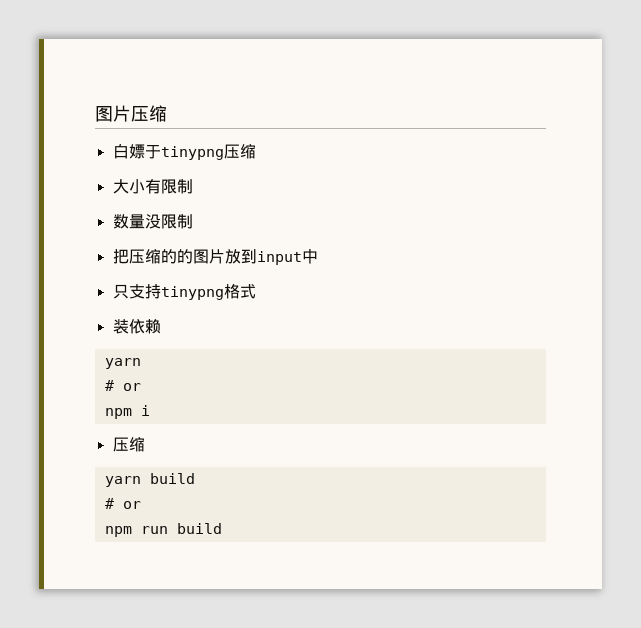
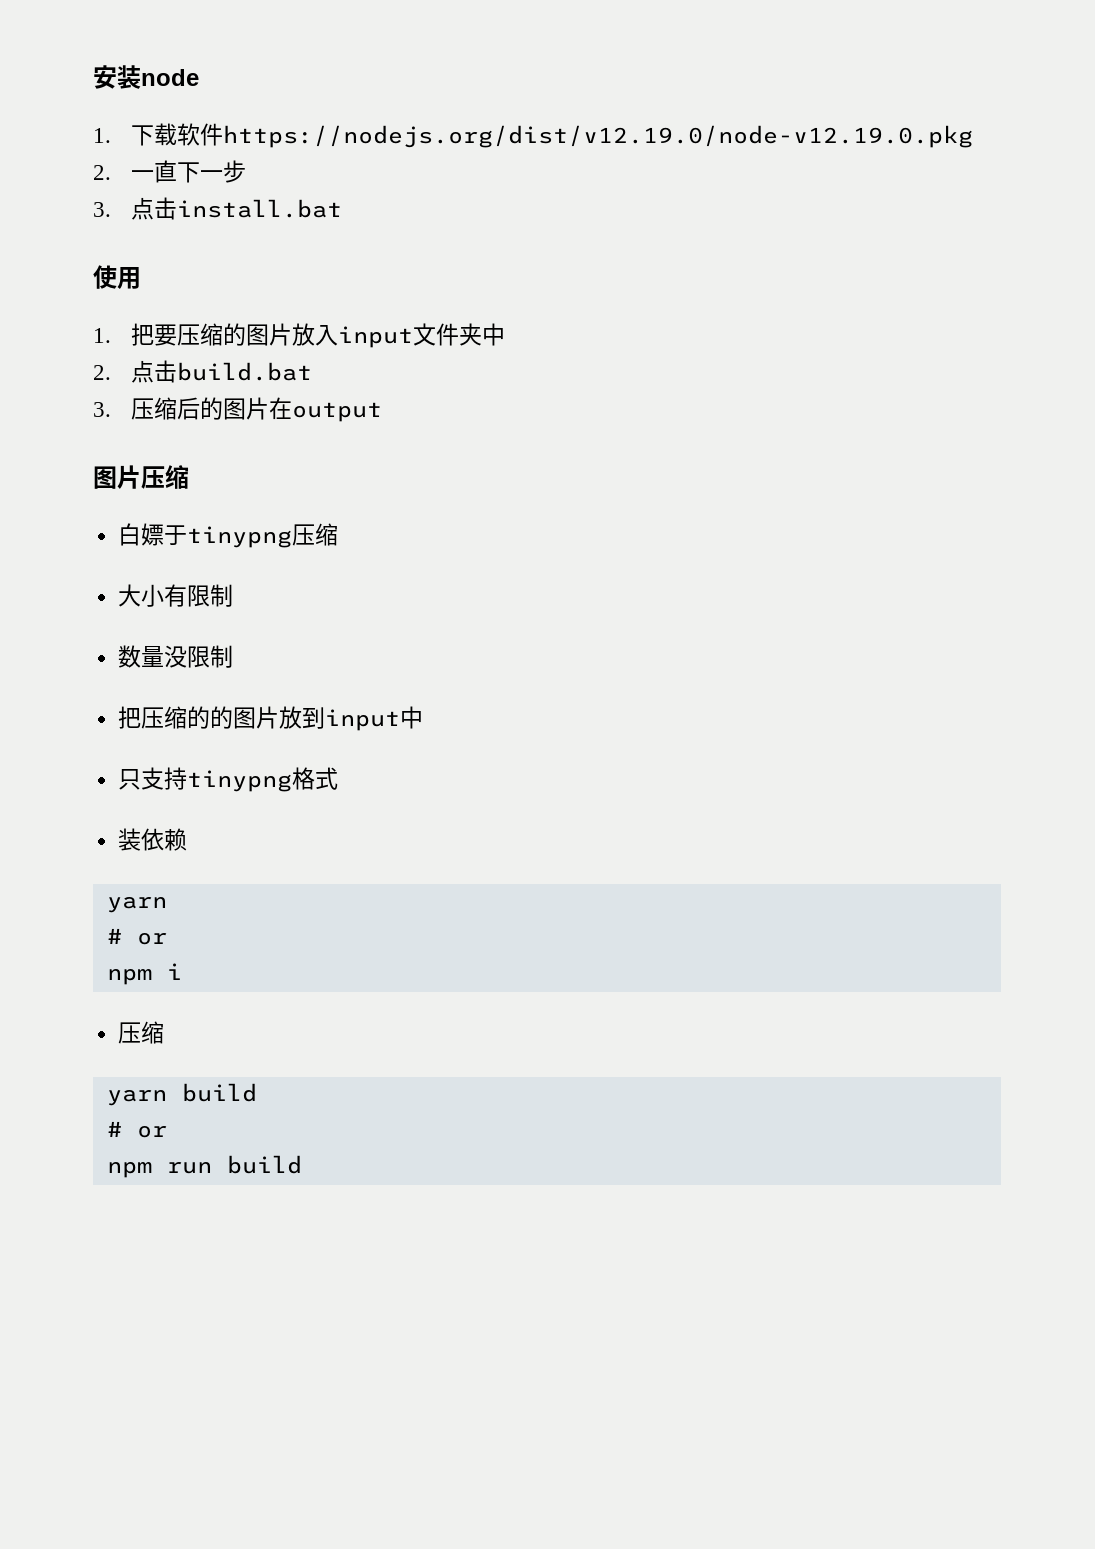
(95, 114) none -> [93,65,199,89] [93,123,974,148] [93,160,247,183] [93,197,343,220] [93,265,141,289] [93,323,506,348] [93,360,313,383] [93,397,383,422] 安装node // 1.下载软件https://nodejs.org/dist/v12.19.0/node-v12.19.0.pkg // 2.一直下一步 // 3.点击install.bat // 使用 // 1.把要压缩的图片放入input文件夹中 // 2.点击build.bat // 3.压缩后的图片在output //

